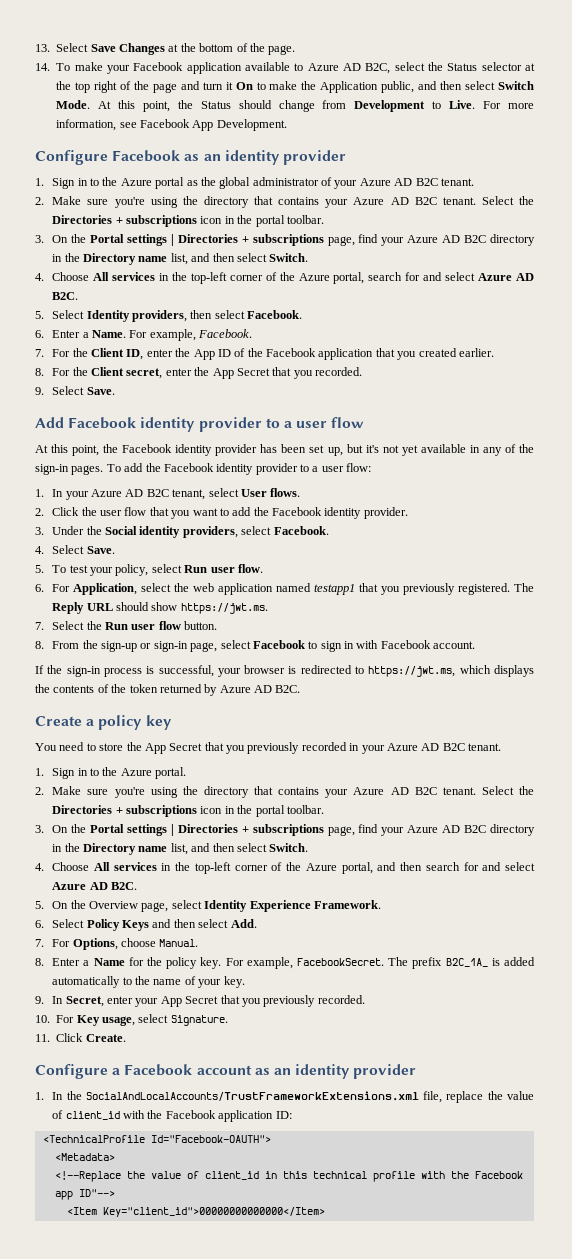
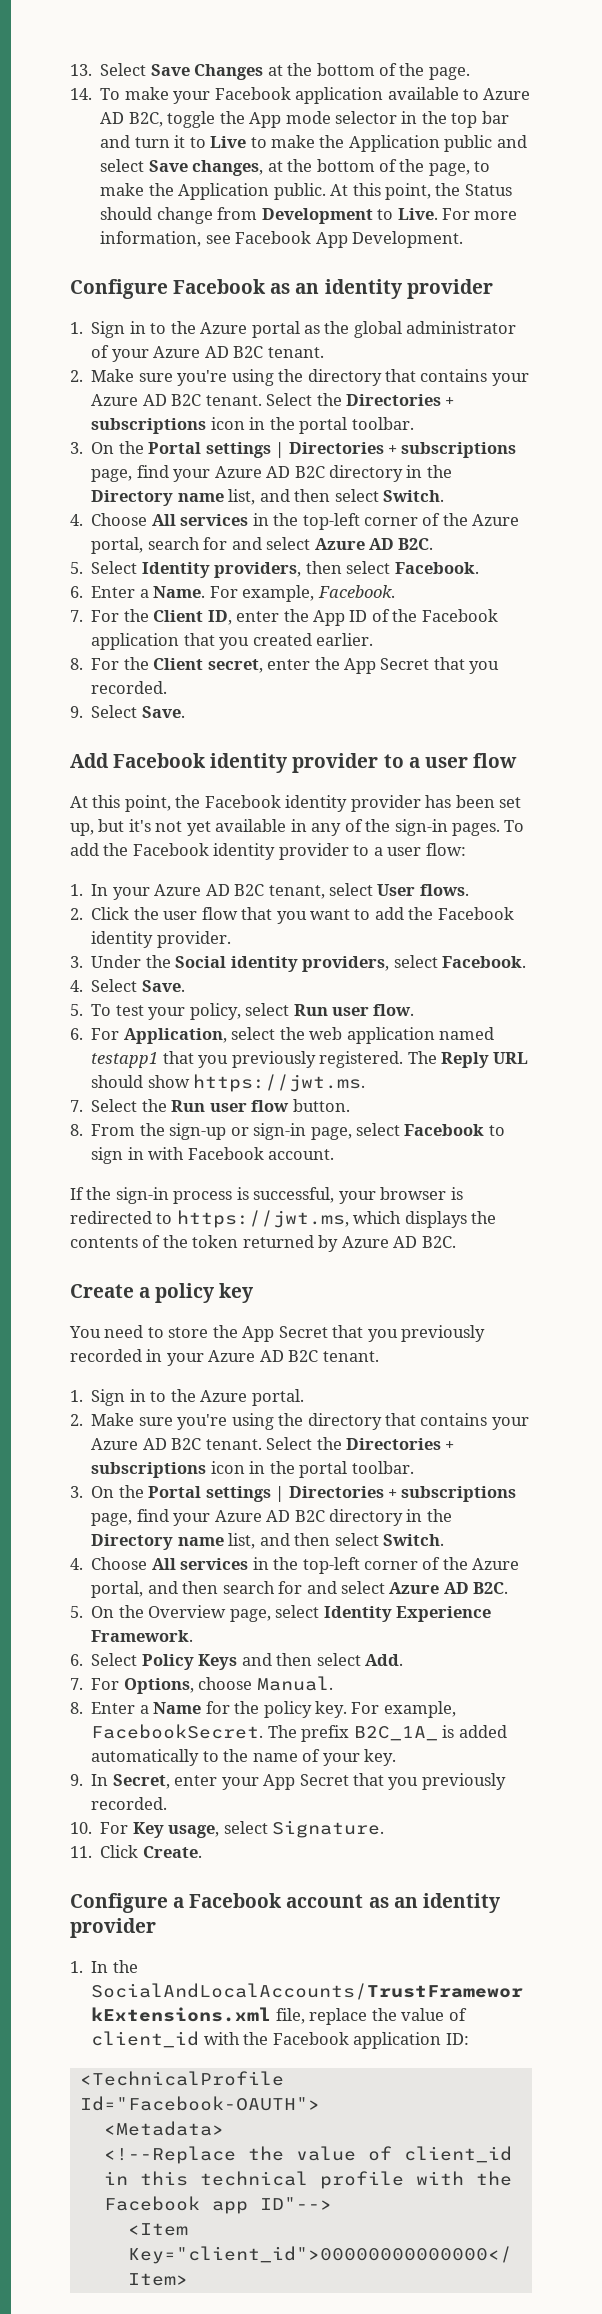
[394,62,535,71] [56,81,177,93] select the Status selector at the top right of the page -> [167,111,509,128] toggle the App mode selector in the top bar
[235,81,534,93] [56,100,91,109] On to make the Application public, and then select Switch Mode. -> [189,135,527,152] [100,159,491,176] [100,183,326,200] to Live to make the Application public and select Save changes, at the bottom of the page, to make the Application public.

